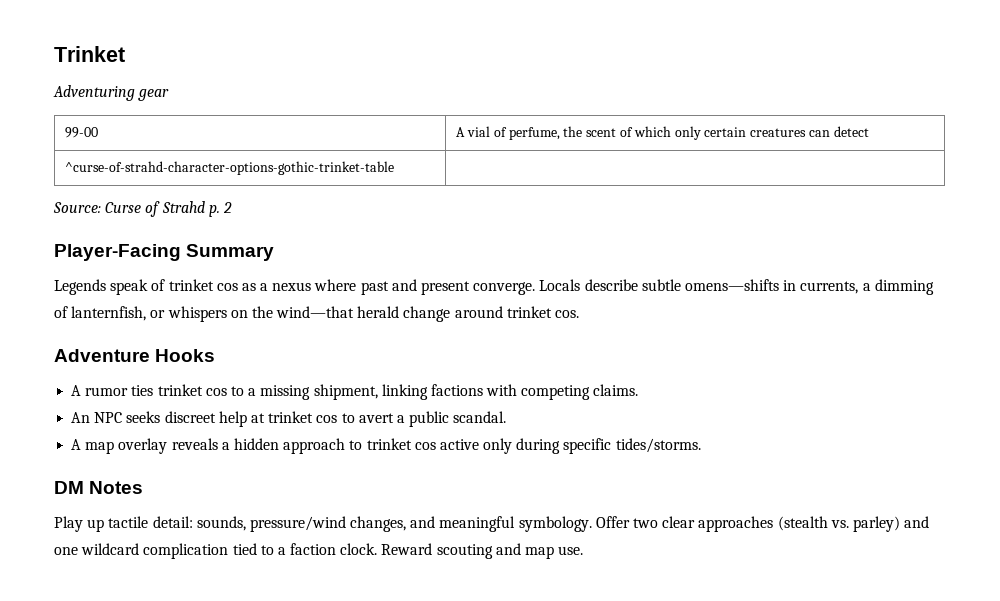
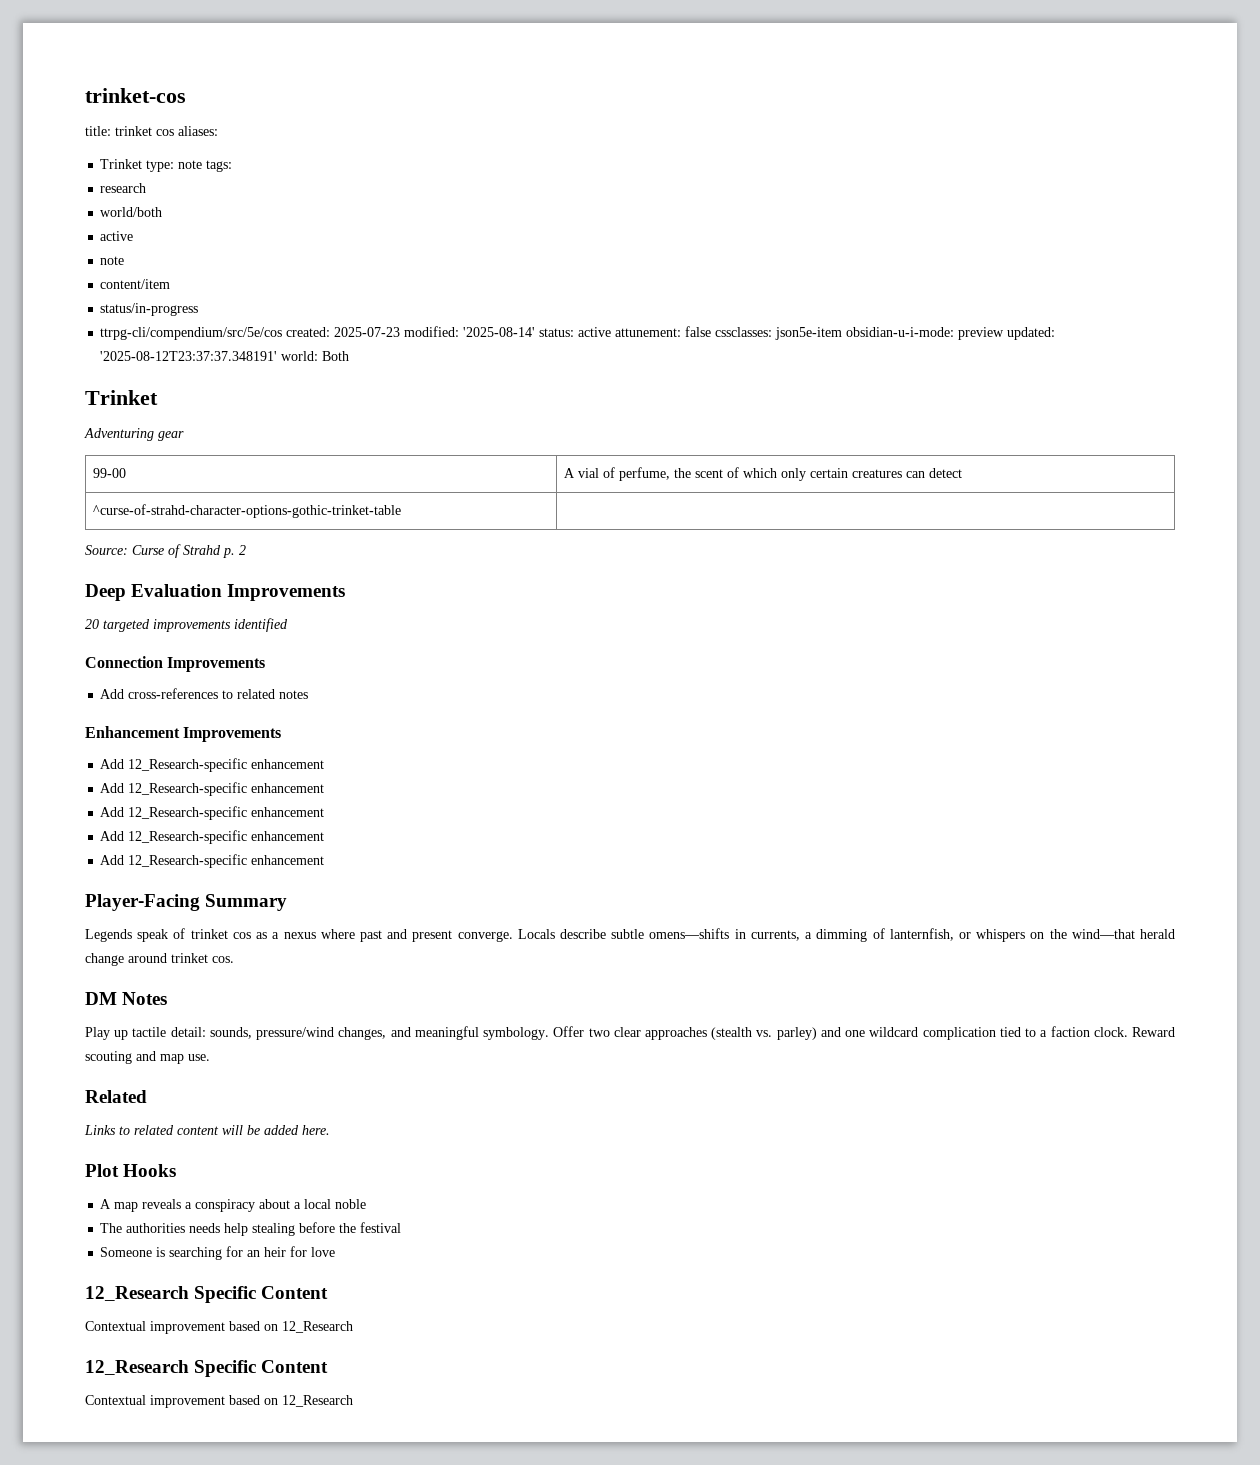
(54, 54) none -> [85,88,186,103] [85,126,218,136] [100,159,233,172] [100,183,147,193] [100,207,163,217] [100,231,134,241] [100,256,125,265] [100,279,171,289] [100,303,199,316] [100,326,1056,340] [100,351,350,361] trinket-cos // title: trinket cos aliases: // Trinket type: note tags: // research // world/both // active // note // content/item // status/in-progress // ttrpg-cli/compendium/src/5e/cos created: 2025-07-23 modified: '2025-08-14' status: active attunement: false cssclasses: json5e-item obsidian-u-i-mode: preview updated: '2025-08-12T23:37:37.348191' world: Both //
(232, 207) none -> [85,584,346,601] [85,618,288,632] [85,656,266,672] [100,688,309,699] [85,726,282,742] [100,758,325,772] [100,782,325,796] [100,806,325,820] [100,830,325,844] [100,854,325,868] // Deep Evaluation Improvements // 20 targeted improvements identified // Connection Improvements // Add cross-references to related notes // Enhancement Improvements // Add 12_Research-specific enhancement // Add 12_Research-specific enhancement // Add 12_Research-specific enhancement // Add 12_Research-specific enhancement // Add 12_Research-specific enhancement
[54,349,216,362] [71,384,639,400] [71,411,507,427] [71,438,701,454] // Adventure Hooks // A rumor ties trinket cos to a missing shipment, linking factions with competing claims. // An NPC seeks discreet help at trinket cos to avert a public scandal. // A map overlay reveals a hidden approach to trinket cos active only during specific tides/storms. -> (234, 959) none
(584, 550) none -> [85,1090,147,1103] [84,1125,330,1135] [85,1164,177,1177] [100,1199,367,1212] [100,1222,402,1236] [100,1246,336,1260] [85,1286,329,1303] [85,1321,353,1334] [85,1360,329,1377] [85,1395,353,1408] // Related // Links to related content will be added here. // Plot Hooks // A map reveals a conspiracy about a local noble // The authorities needs help stealing before the festival // Someone is searching for an heir for love // 12_Research Specific Content // Contextual improvement based on 12_Research // 12_Research Specific Content // Contextual improvement based on 12_Research

